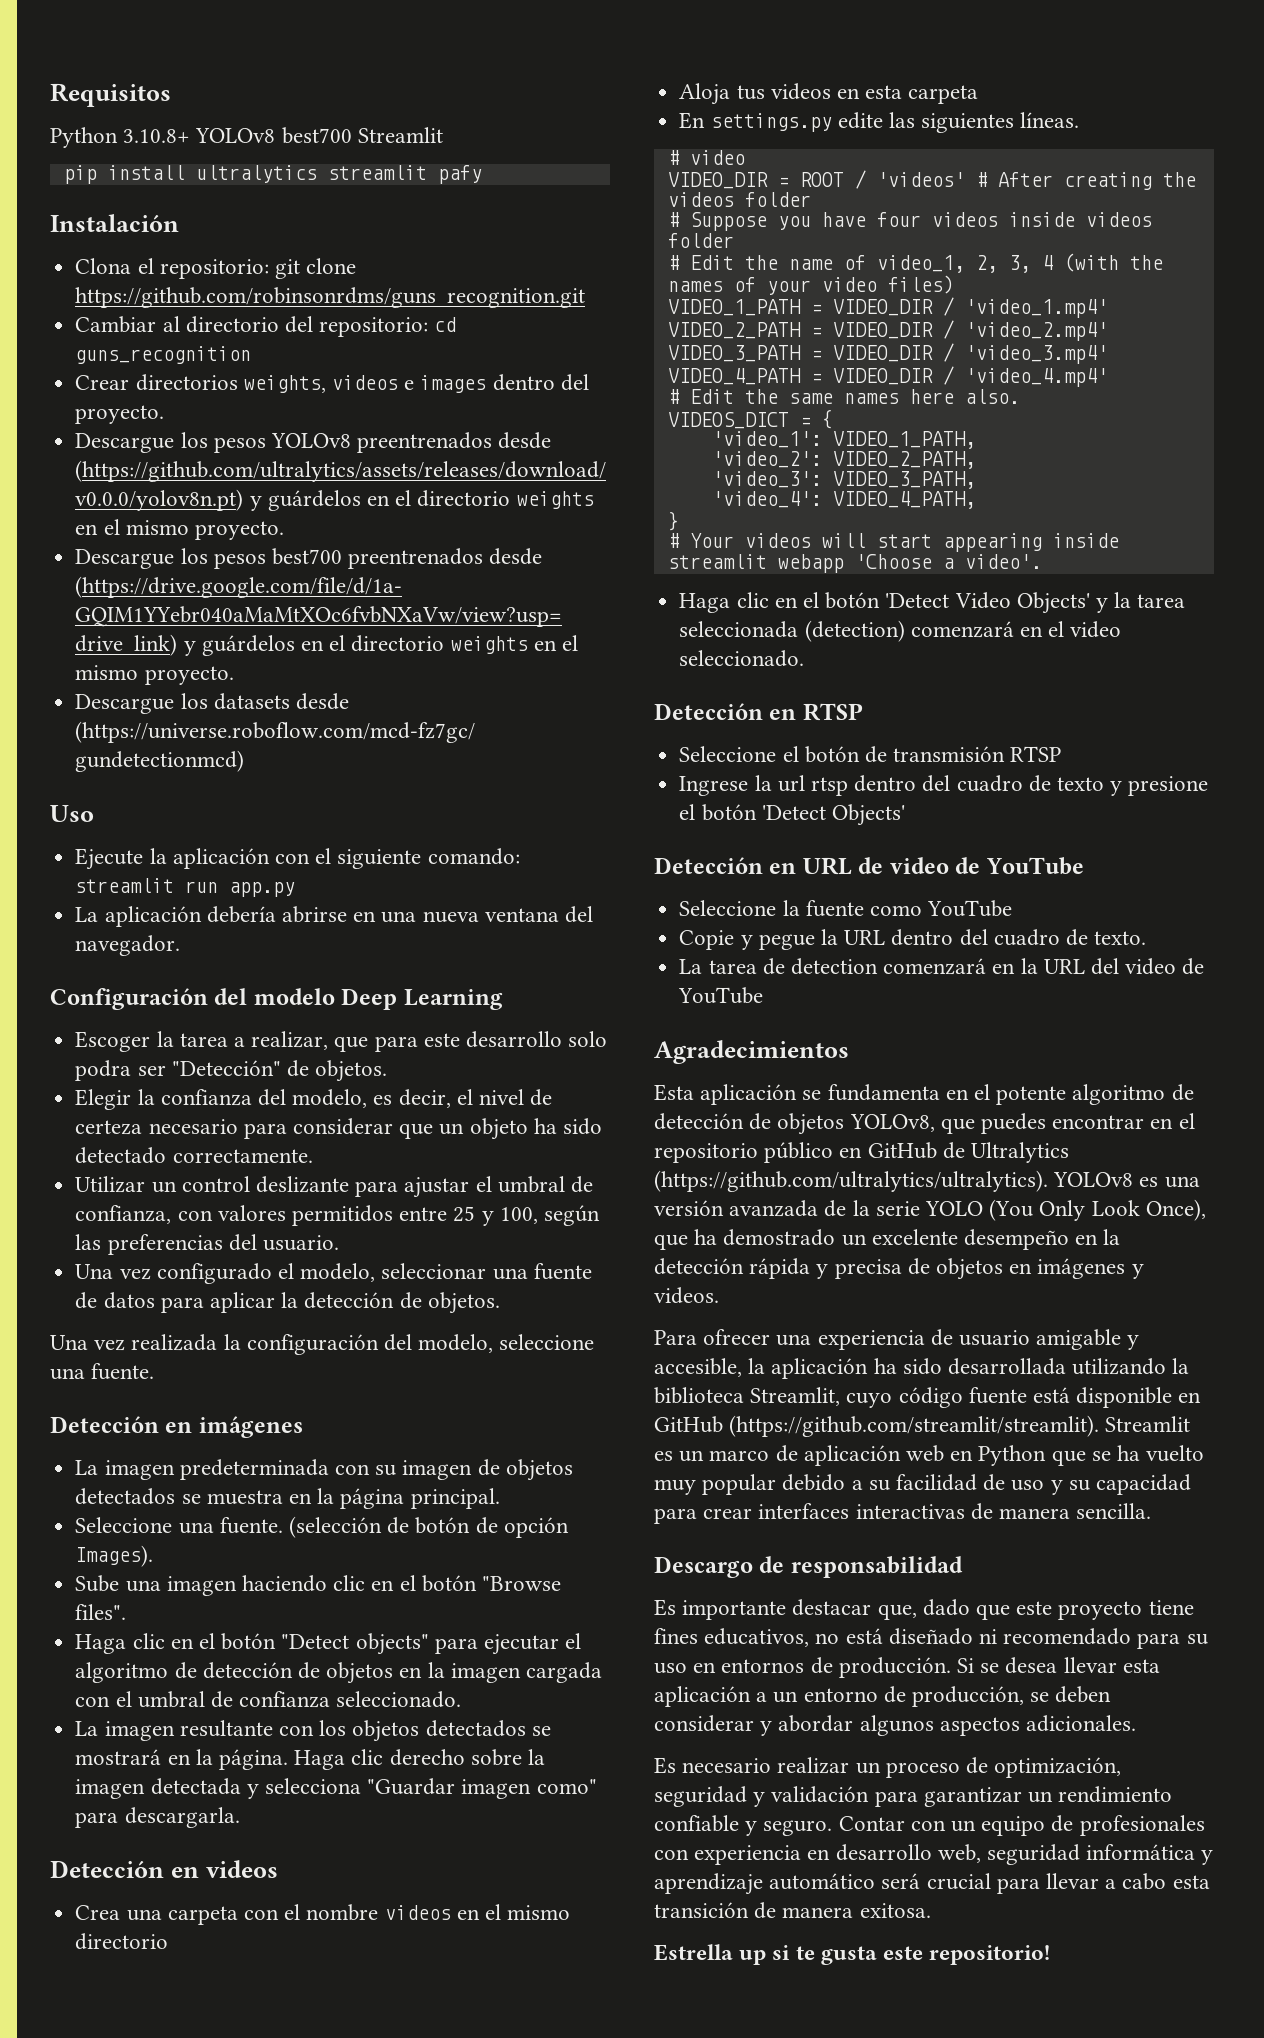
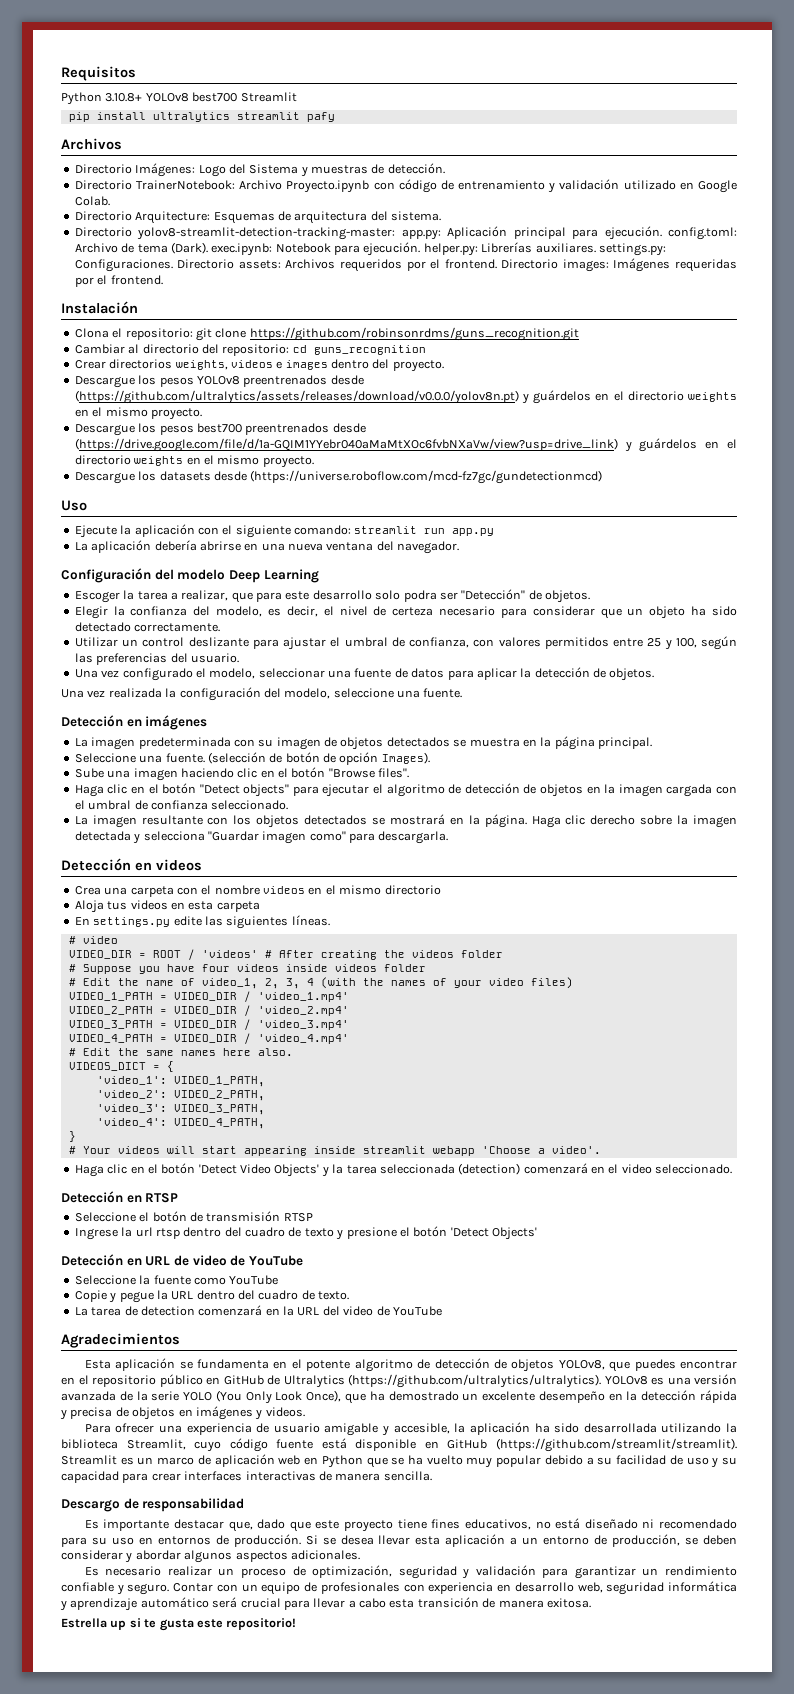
(482, 174) none -> [61,138,122,150] [74,163,445,177] [74,179,737,193] [74,196,110,206] [74,211,441,224] [74,226,737,240] [74,242,666,256] [74,258,737,272] [74,275,163,287] // Archivos // Directorio Imágenes: Logo del Sistema y muestras de detección. // Directorio TrainerNotebook: Archivo Proyecto.ipynb con código de entrenamiento y validación utilizado en Google Colab. // Directorio Arquitecture: Esquemas de arquitectura del sistema. // Directorio yolov8-streamlit-detection-tracking-master: app.py: Aplicación principal para ejecución. config.toml: Archivo de tema (Dark). exec.ipynb: Notebook para ejecución. helper.py: Librerías auxiliares. settings.py: Configuraciones. Directorio assets: Archivos requeridos por el frontend. Directorio images: Imágenes requeridas por el frontend.

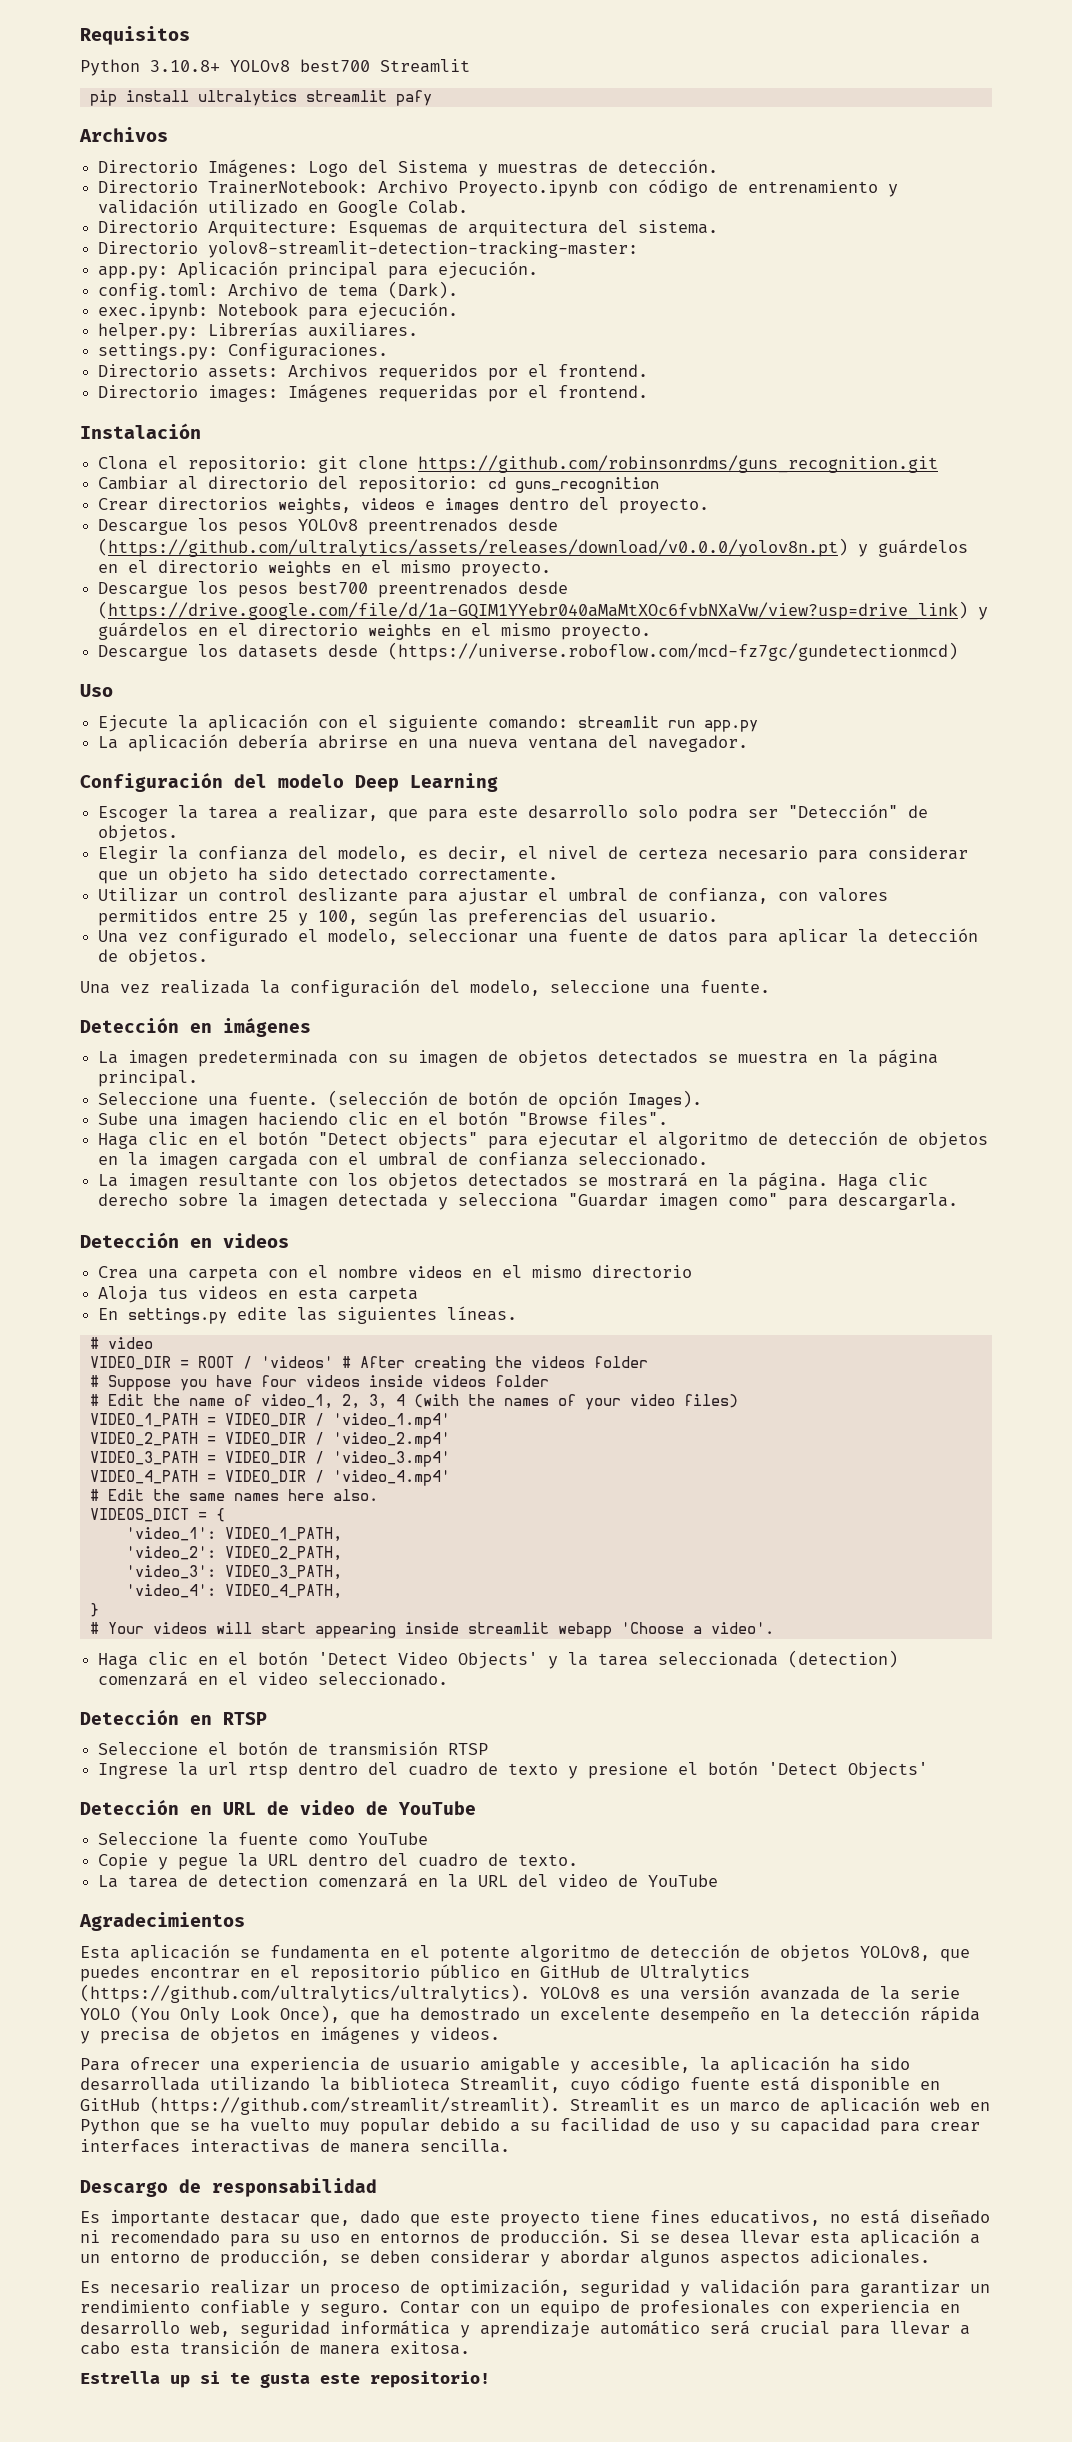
(396, 233) none -> (639, 249) //
(662, 233) none -> (539, 270) //
(208, 248) none -> (459, 290) //
(421, 249) none -> (459, 311) //
(596, 248) none -> (419, 330) //
(173, 265) none -> (389, 351) //
(497, 264) none -> (649, 370) //

